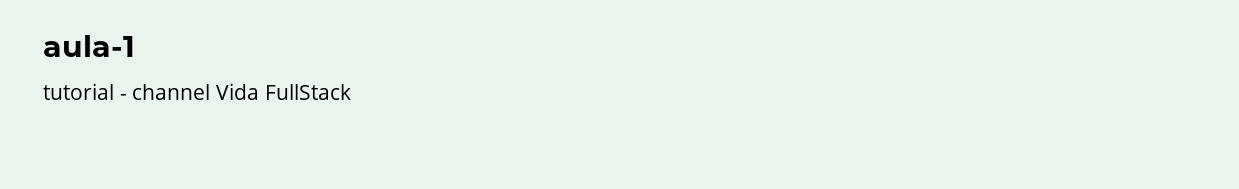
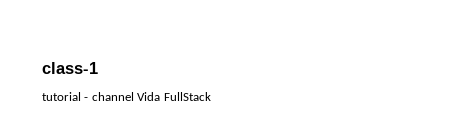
[43,35,135,57] aula-1 -> [42,62,98,74] class-1

